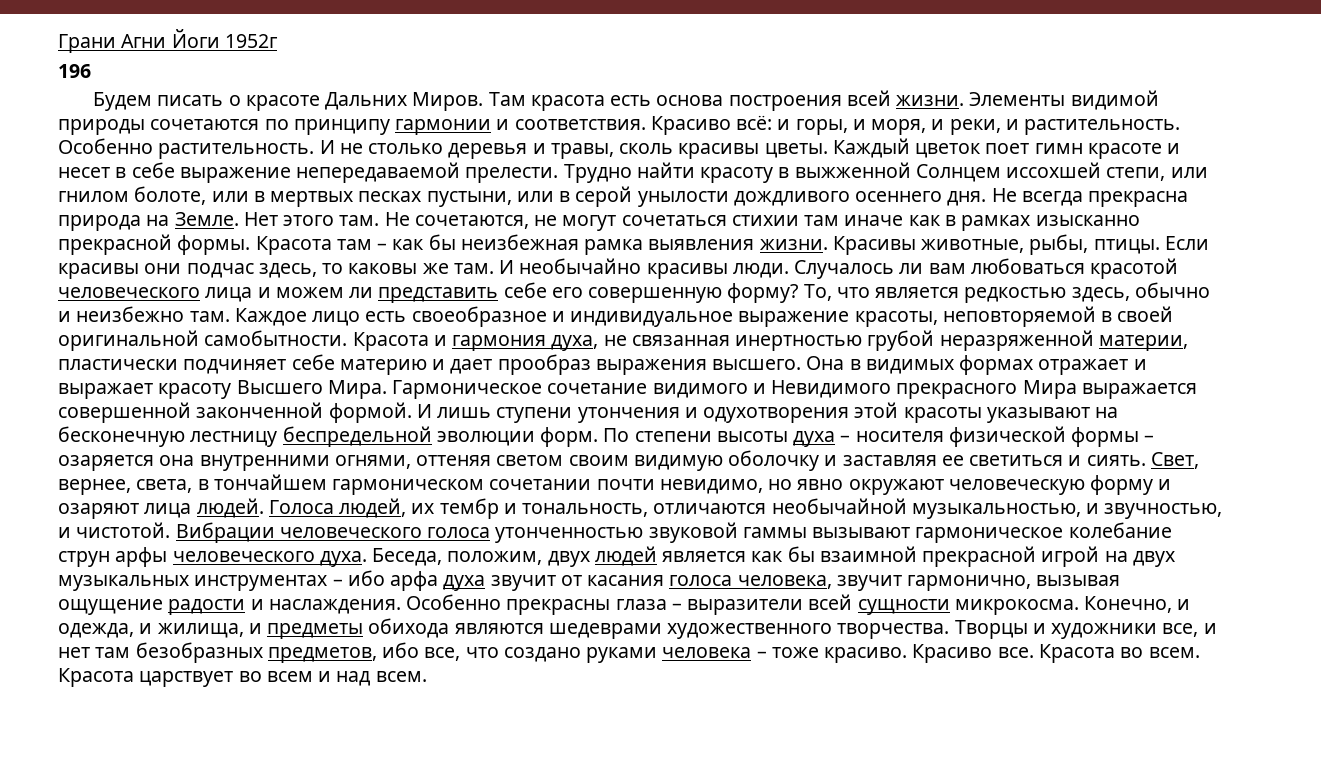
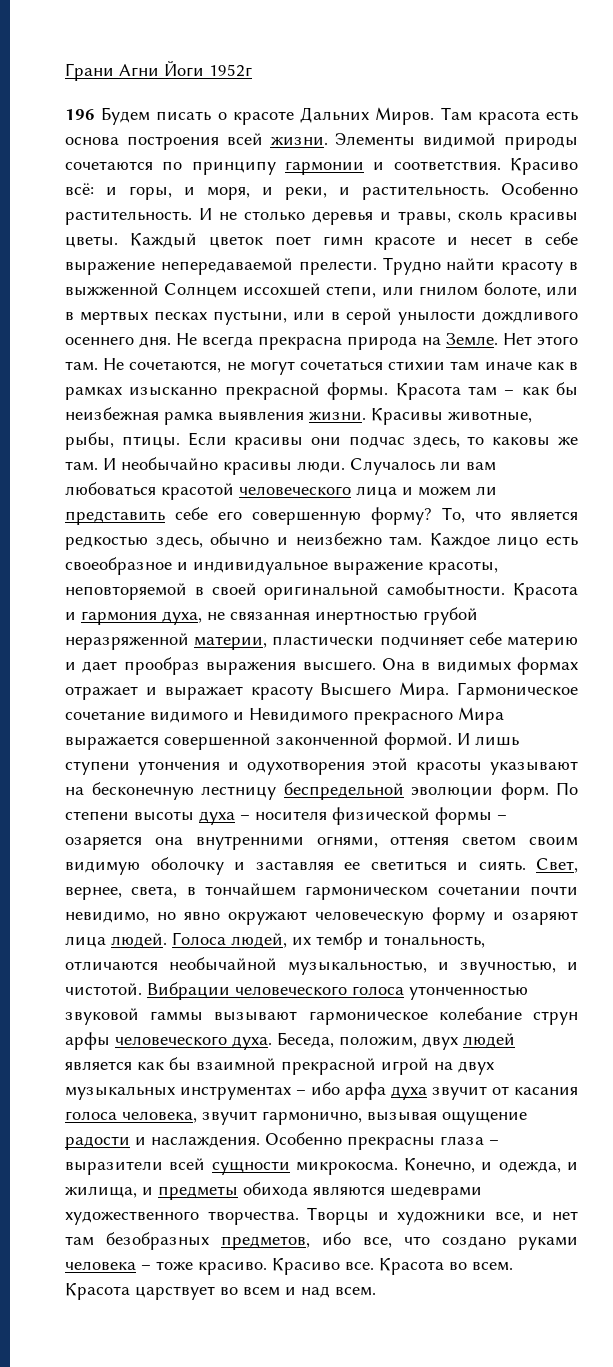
(91, 71) // -> (95, 114) none

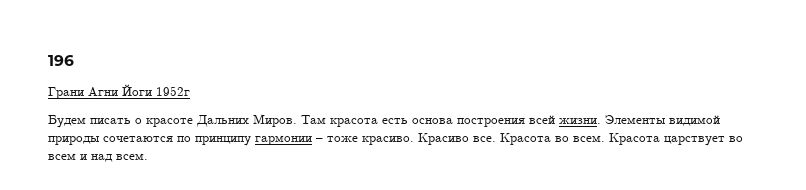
(65, 72) none -> [48,55,74,66] 196 //
[65,109,95,120] 196 -> (190, 91) none
[373,158,578,175] [65,182,578,200] [65,208,578,225] [65,232,579,250] [65,257,578,275] [65,282,578,298] [65,308,578,325] [65,333,578,350] [65,358,578,375] [65,382,578,400] [65,407,532,425] [65,432,578,450] [65,457,496,475] [65,482,497,500] [65,507,578,525] [65,532,578,550] [65,557,498,575] [65,582,578,600] [65,607,478,625] [65,632,578,650] [65,657,578,675] [65,682,578,700] [65,707,504,725] [65,732,519,750] [65,758,578,775] [65,782,578,800] [65,807,507,825] [65,836,578,850] [65,857,578,875] [65,883,578,900] [65,907,578,925] [65,932,485,950] [65,957,578,975] [65,982,528,1000] [65,1007,578,1025] [65,1032,515,1050] [65,1057,494,1075] [65,1082,578,1100] [65,1111,527,1125] [65,1132,499,1150] [65,1158,578,1175] [65,1182,482,1200] [65,1207,578,1225] [65,1232,578,1250] [65,1261,136,1271] и соответствия. Красиво всё: и горы, и моря, и реки, и растительность. Особенно растительность. И не столько деревья и травы, сколь красивы цветы. Каждый цветок поет гимн красоте и несет в себе выражение непередаваемой прелести. Трудно найти красоту в выжженной Солнцем иссохшей степи, или гнилом болоте, или в мертвых песках пустыни, или в серой унылости дождливого осеннего дня. Не всегда прекрасна природа на Земле. Нет этого там. Не сочетаются, не могут сочетаться стихии там иначе как в рамках изысканно прекрасной формы. Красота там – как бы неизбежная рамка выявления жизни. Красивы животные, рыбы, птицы. Если красивы они подчас здесь, то каковы же там. И необычайно красивы люди. Случалось ли вам любоваться красотой человеческого лица и можем ли представить себе его совершенную форму? То, что является редкостью здесь, обычно и неизбежно там. Каждое лицо есть своеобразное и индивидуальное выражение красоты, неповторяемой в своей оригинальной самобытности. Красота и гармония духа, не связанная инертностью грубой неразряженной материи, пластически подчиняет себе материю и дает прообраз выражения высшего. Она в видимых формах отражает и выражает красоту Высшего Мира. Гармоническое сочетание видимого и Невидимого прекрасного Мира выражается совершенной законченной формой. И лишь ступени утончения и одухотворения этой красоты указывают на бесконечную лестницу беспредельной эволюции форм. По степени высоты духа – носителя физической формы – озаряется она внутренними огнями, оттеняя светом своим видимую оболочку и заставляя ее светиться и сиять. Свет, вернее, света, в тончайшем гармоническом сочетании почти невидимо, но явно окружают человеческую форму и озаряют лица людей. Голоса людей, их тембр и тональность, отличаются необычайной музыкальностью, и звучностью, и чистотой. Вибрации человеческого голоса утонченностью звуковой гаммы вызывают гармоническое колебание струн арфы человеческого духа. Беседа, положим, двух людей является как бы взаимной прекрасной игрой на двух музыкальных инструментах – ибо арфа духа звучит от касания голоса человека, звучит гармонично, вызывая ощущение радости и наслаждения. Особенно прекрасны глаза – выразители всей сущности микрокосма. Конечно, и одежда, и жилища, и предметы обихода являются шедеврами художественного творчества. Творцы и художники все, и нет там безобразных предметов, ибо все, что создано руками человека -> (312, 140) none

